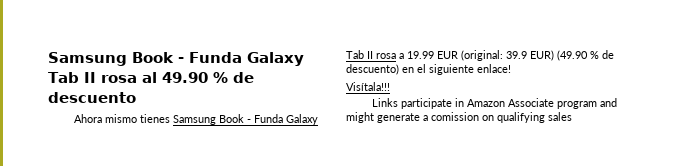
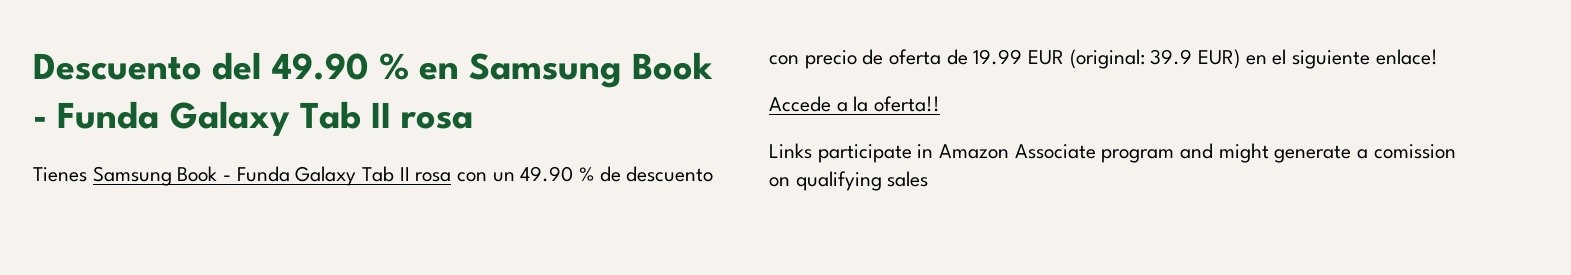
[48,52,304,66] [48,72,254,83] [48,92,136,103] [73,114,318,125] [346,50,404,59] Samsung Book - Funda Galaxy Tab II rosa al 49.90 % de descuento // Ahora mismo tienes Samsung Book - Funda Galaxy Tab II rosa a -> [33,52,713,88] [33,101,474,136] [33,166,714,186] [769,49,968,69] Descuento del 49.90 % en Samsung Book - Funda Galaxy Tab II rosa // Tienes Samsung Book - Funda Galaxy Tab II rosa con un 49.90 % de descuento con precio de oferta de
[557,50,614,61] [346,64,399,75] (49.90 % de descuento) -> (1241, 59) none
[346,82,390,91] Visítala!!! -> [769,96,941,112] Accede a la oferta!!

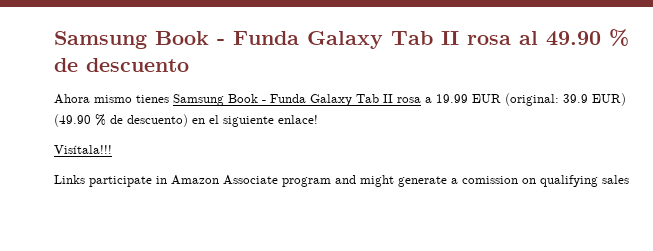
[33,52,713,88] [33,101,474,136] [33,166,714,186] [769,49,968,69] Descuento del 49.90 % en Samsung Book - Funda Galaxy Tab II rosa // Tienes Samsung Book - Funda Galaxy Tab II rosa con un 49.90 % de descuento con precio de oferta de -> [54,29,629,49] [54,58,189,72] [54,94,432,106] Samsung Book - Funda Galaxy Tab II rosa al 49.90 % de descuento // Ahora mismo tienes Samsung Book - Funda Galaxy Tab II rosa a
(1241, 59) none -> [54,114,188,127] (49.90 % de descuento)
[769,96,941,112] Accede a la oferta!! -> [54,145,112,154] Visítala!!!

